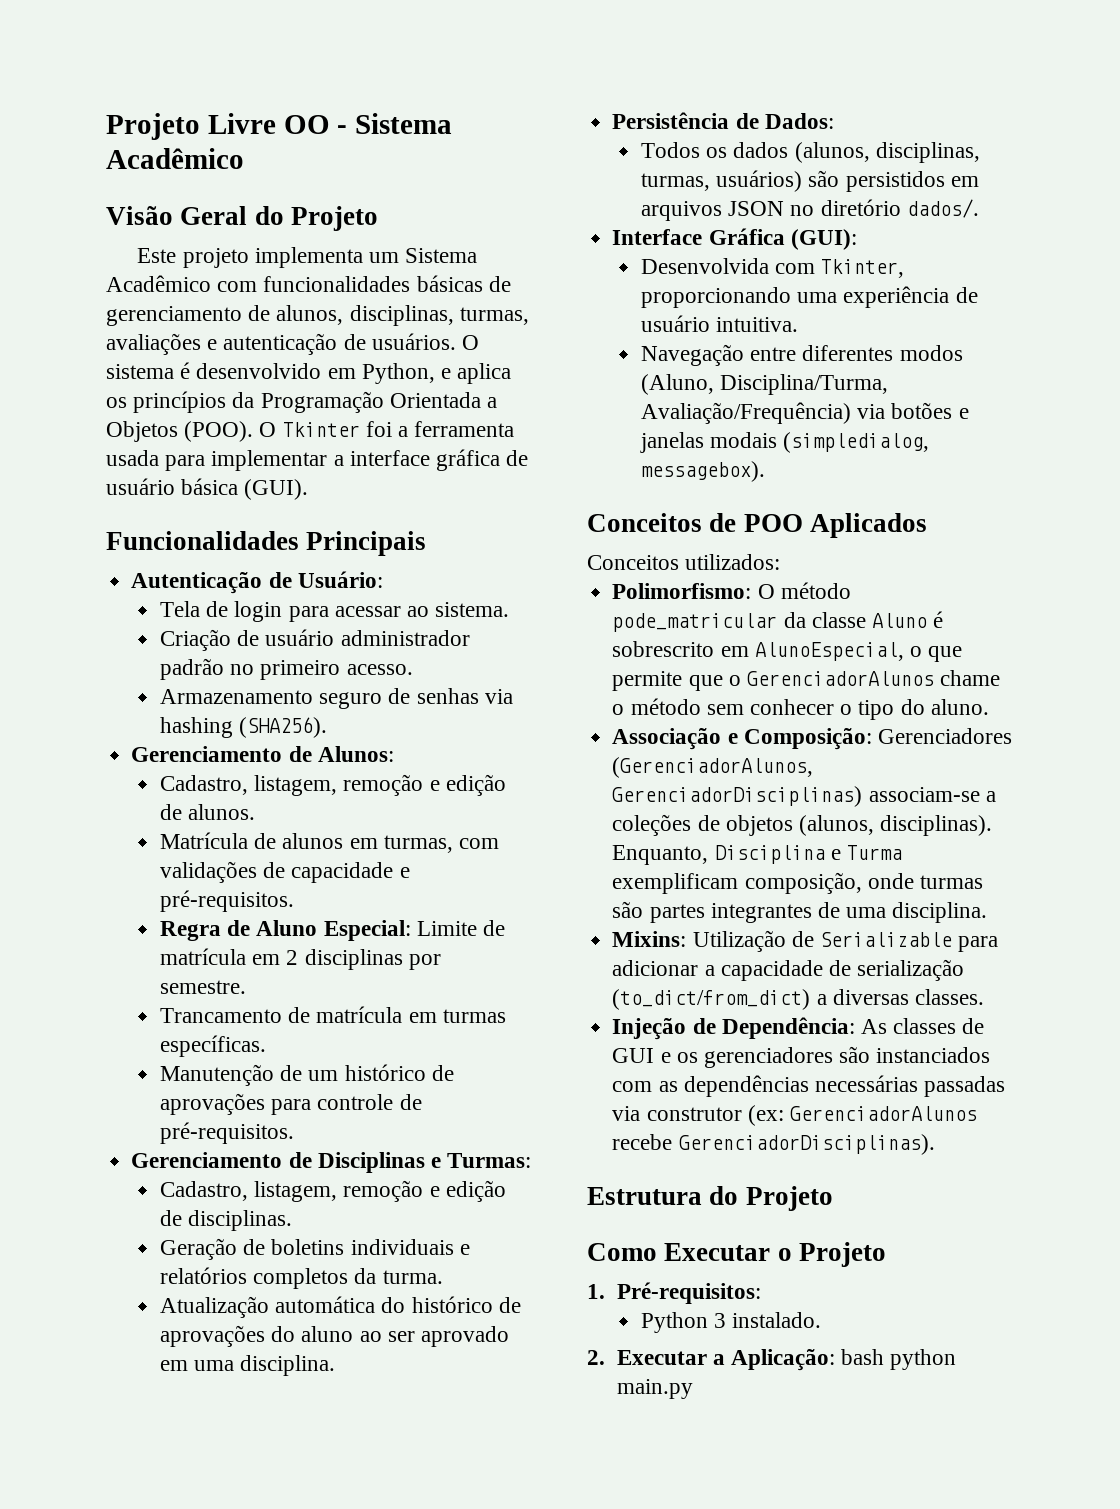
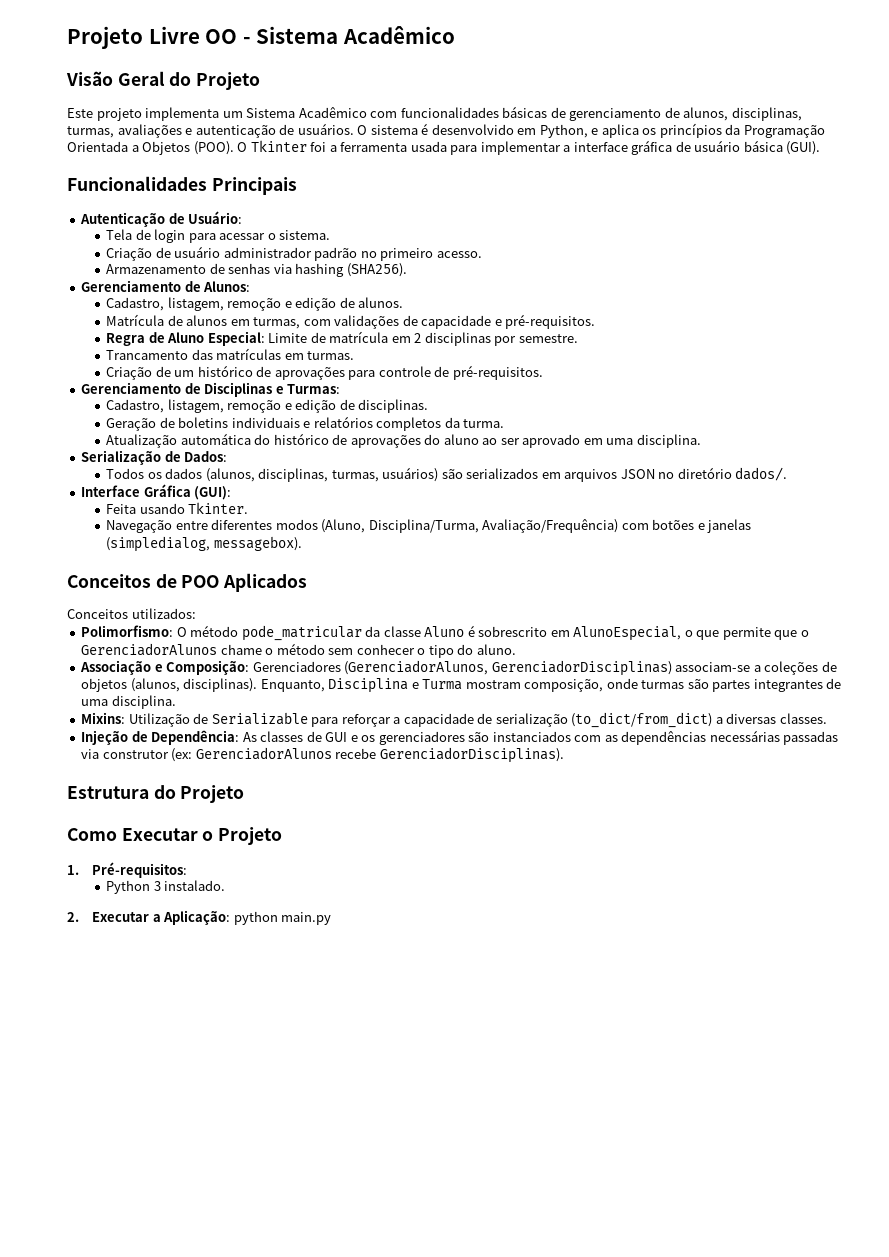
[407,606,430,617] ao -> [267,233,276,240] o
[319,692,383,709] seguro -> (207, 269) none
[288,1006,506,1023] [160,1035,267,1057] [160,1064,275,1086] de matrícula em turmas específicas. // Manutenção -> [191,348,355,360] [106,367,153,380] das matrículas em turmas. // Criação
[612,112,730,129] Persistência -> [81,450,162,465] Serialização
[845,171,945,192] persistidos -> [466,468,539,479] serializados
[641,258,905,278] [641,286,978,308] [641,315,799,332] Desenvolvida com Tkinter, proporcionando uma experiência de usuário intuitiva. -> [106,502,249,514] Feita usando Tkinter.
[857,404,886,419] via -> [621,523,649,530] com
[710,432,778,448] modais -> (752, 526) none
[612,873,739,894] exemplificam -> [465,680,521,689] mostram
[612,960,699,976] adicionar -> [341,714,391,727] reforçar
[841,1349,885,1365] bash -> (231, 917) none

